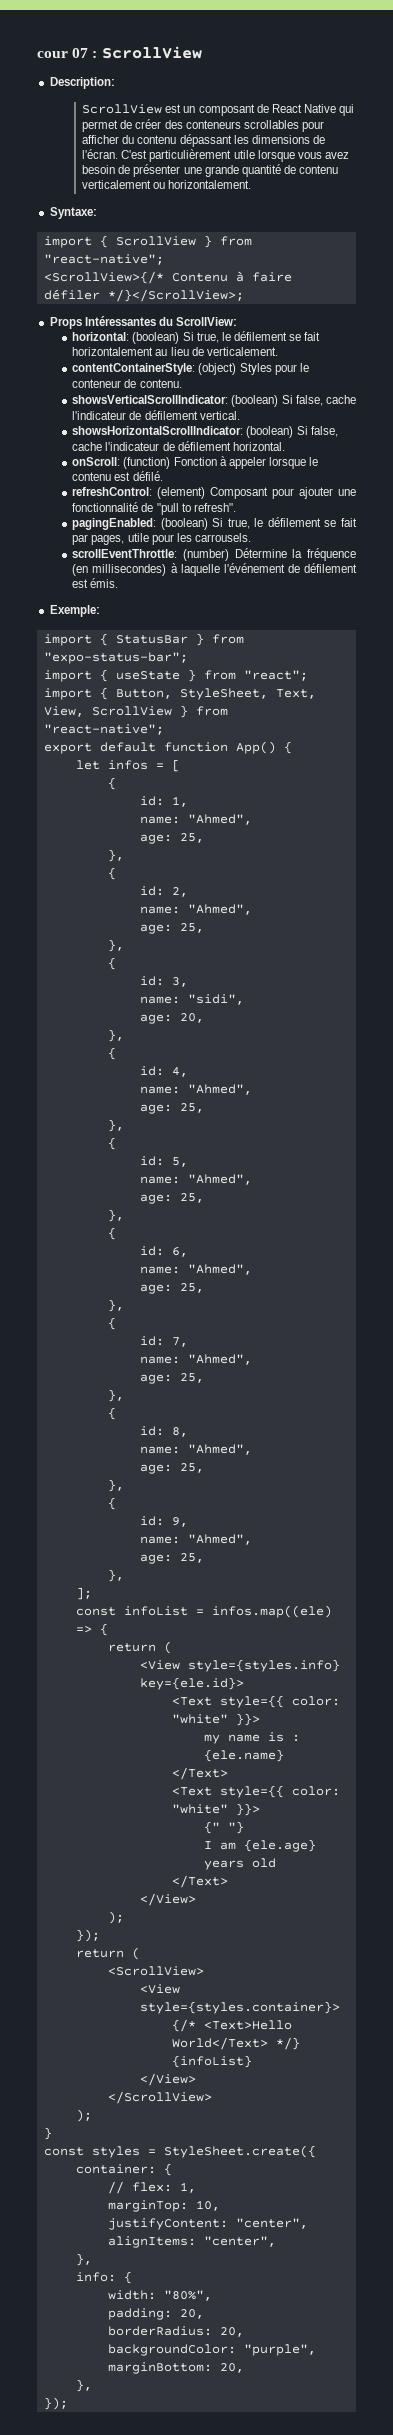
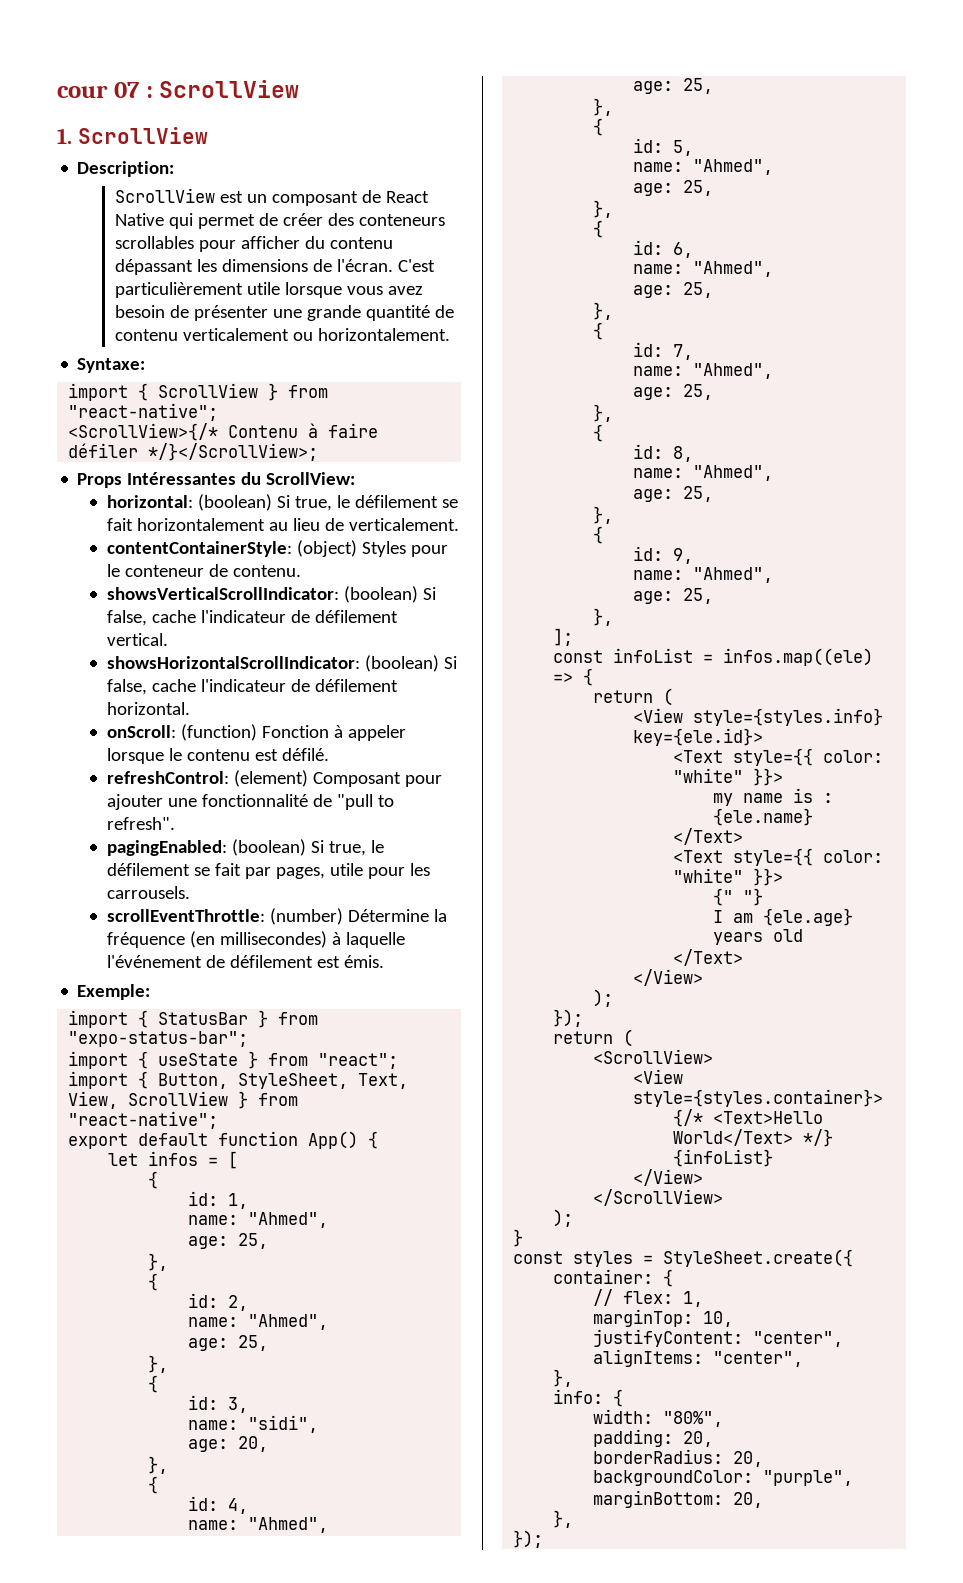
(202, 52) none -> [57,127,208,144] // 1. ScrollView

